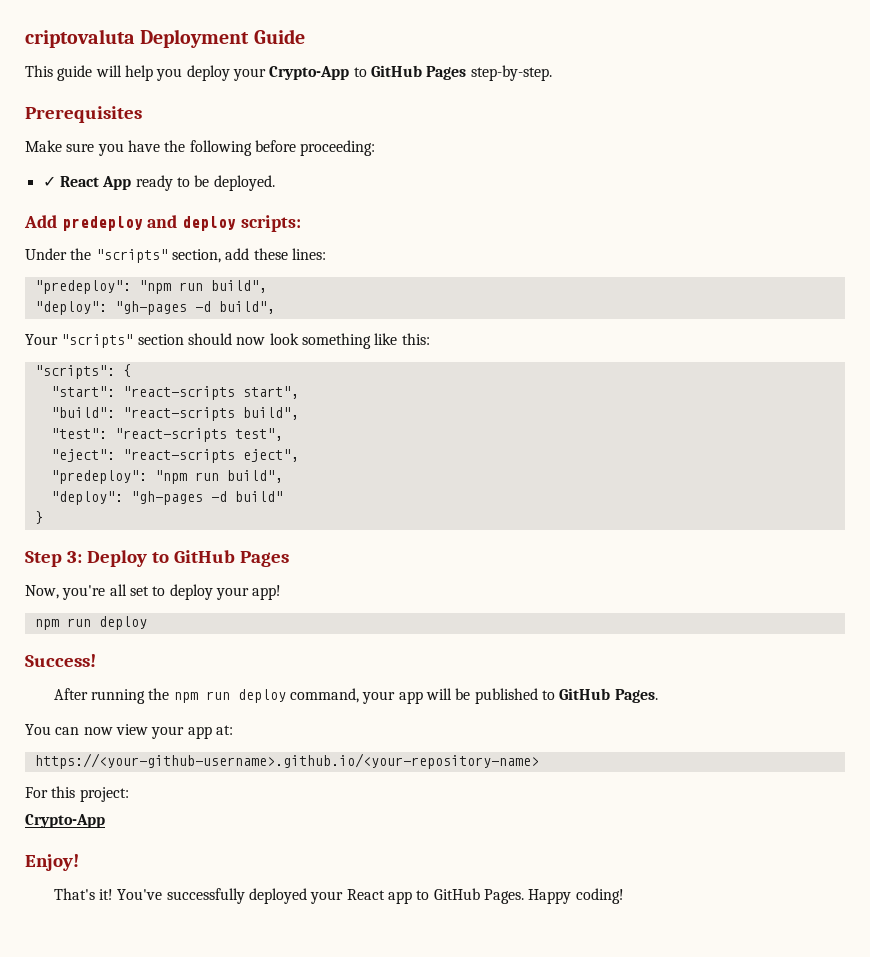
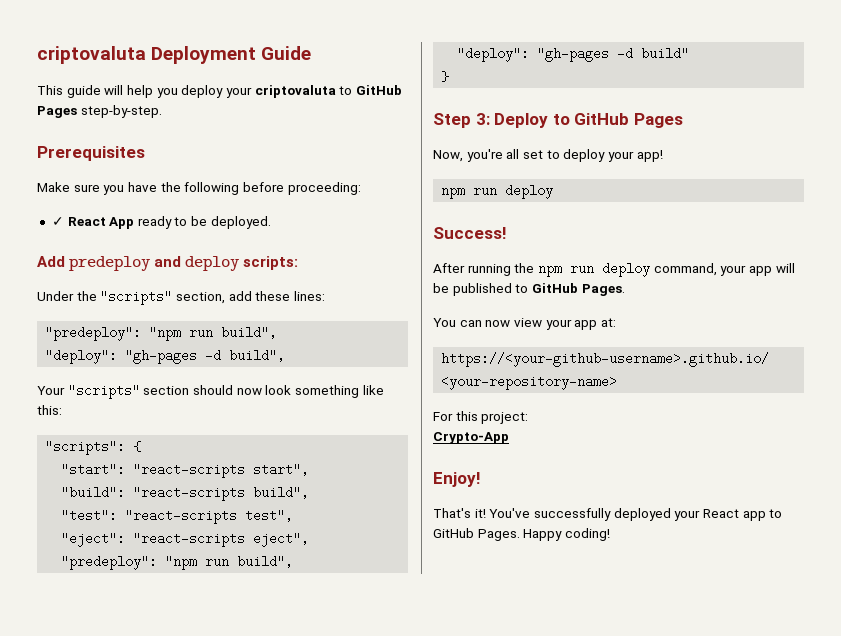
[269,66,350,80] Crypto-App -> [254,85,336,98] criptovaluta

